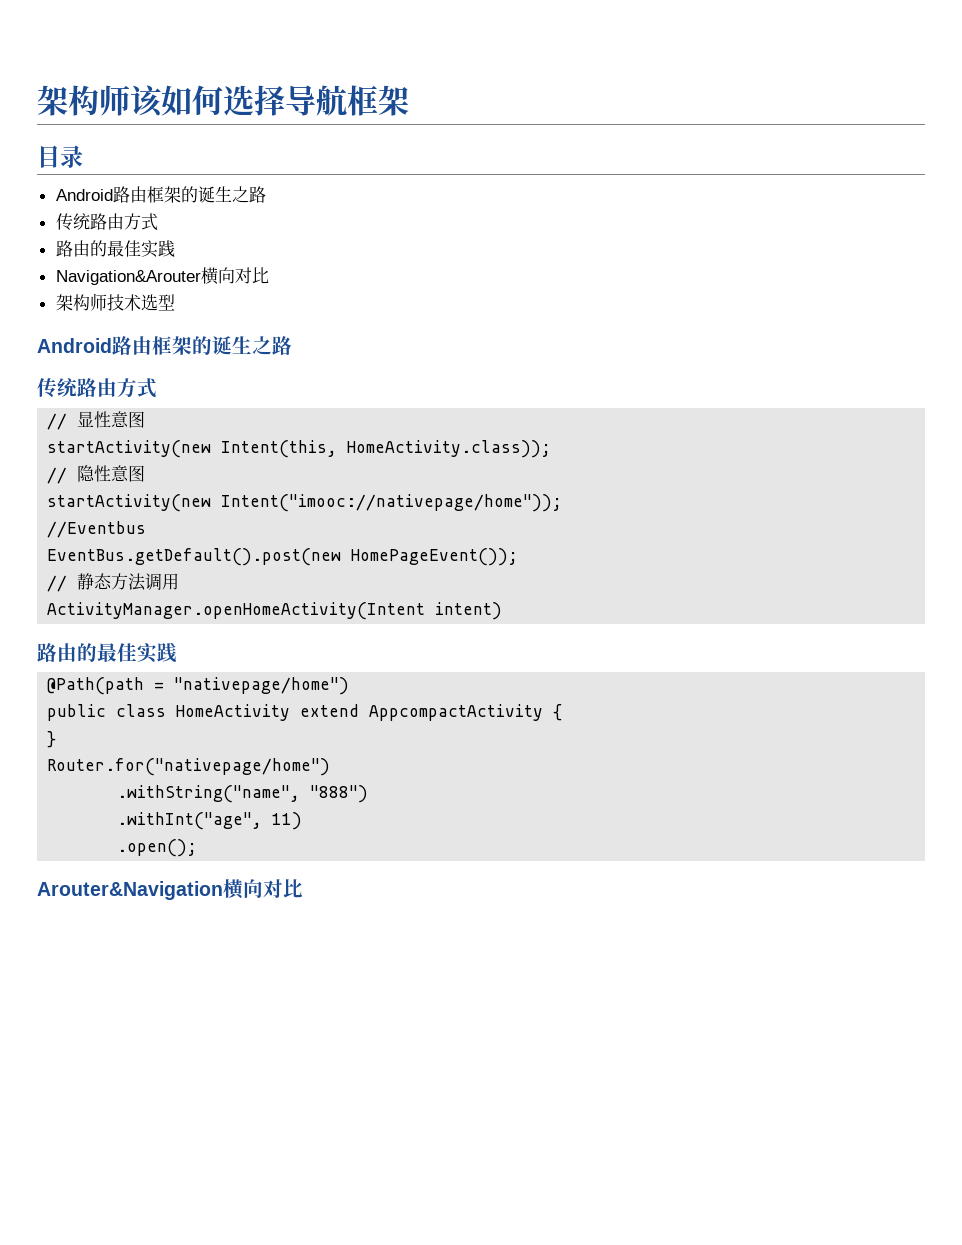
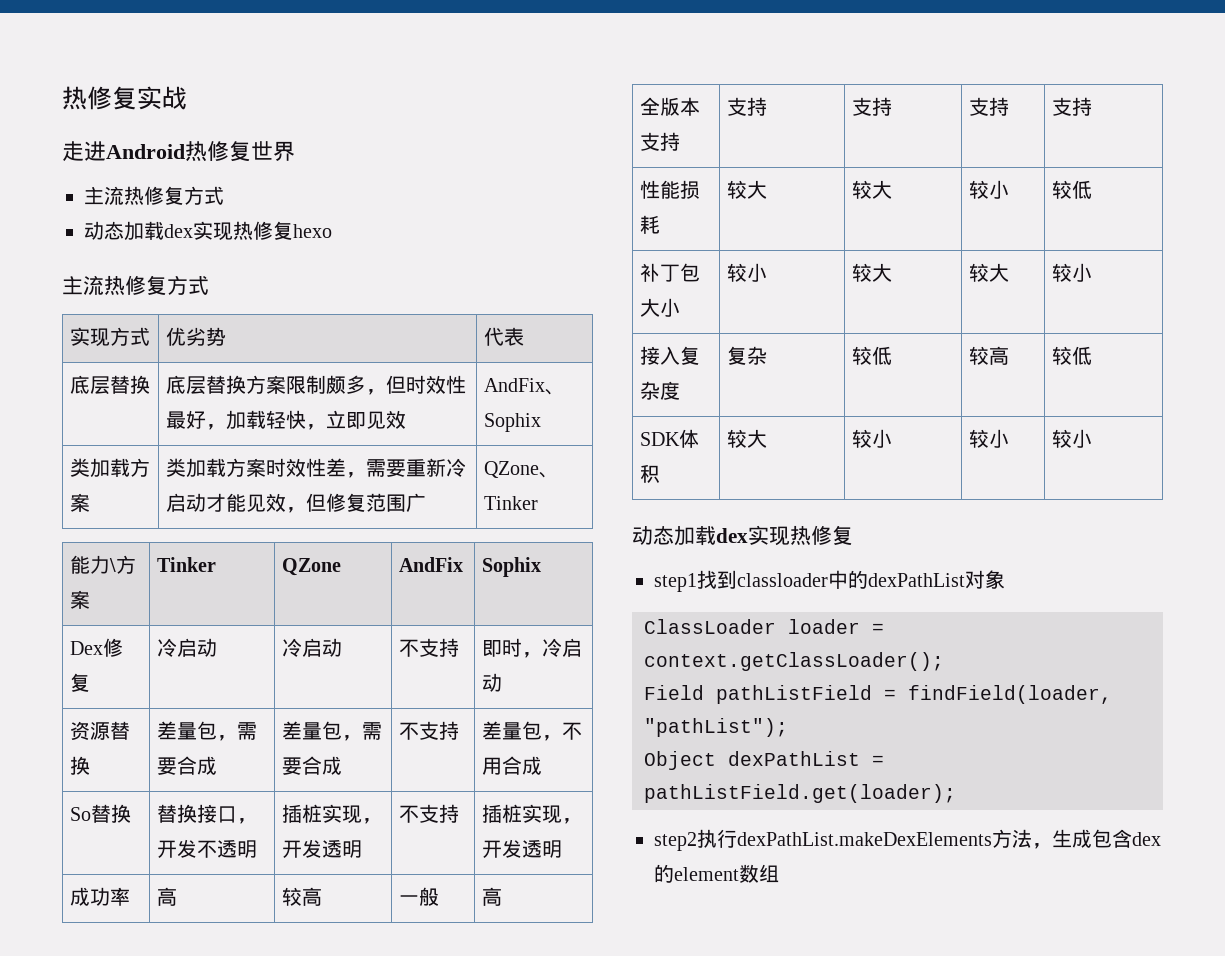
[37,85,409,118] [37,145,83,168] [55,186,266,203] [55,213,158,231] [55,240,175,258] [55,267,269,285] [55,293,175,311] [37,336,292,355] [37,378,157,398] [47,411,146,430] [47,440,552,458] [47,465,146,484] [47,494,563,512] [47,521,147,538] [47,548,519,566] [47,573,180,592] [47,602,503,620] [37,642,177,663] [47,677,350,695] [47,704,563,721] [47,731,57,748] [47,758,331,776] [117,785,369,803] [117,812,303,830] [117,839,198,857] [37,879,303,900] 架构师该如何选择导航框架 // 目录 // Android路由框架的诞生之路 // 传统路由方式 // 路由的最佳实践 // Navigation&Arouter横向对比 // 架构师技术选型 // Android路由框架的诞生之路 // 传统路由方式 // // 显性意图 // startActivity(new Intent(this, HomeActivity.class)); // // 隐性意图 // startActivity(new Intent("imooc://nativepage/home")); // //Eventbus // EventBus.getDefault().post(new HomePageEvent()); // // 静态方法调用 // ActivityManager.openHomeActivity(Intent intent) // 路由的最佳实践 // @Path(path = "nativepage/home") // public class HomeActivity extend AppcompactActivity { // } // Router.for("nativepage/home") // .withString("name", "888") // .withInt("age", 11) // .open(); // Arouter&Navigation横向对比 -> [62,86,187,110] [62,141,295,162] [84,186,224,205] [84,221,332,241] [62,275,209,295] [70,327,151,347] [166,327,227,346] [484,327,525,346] [70,375,151,395] [166,375,467,395] [166,410,407,430] [484,378,566,395] [484,413,542,432] [70,458,151,478] [70,493,91,512] [166,458,467,478] [166,493,427,513] [484,461,560,478] [484,496,539,510] [70,555,137,574] [70,590,91,609] [157,557,217,572] [282,558,342,576] [399,557,464,572] [482,557,542,577] [70,638,124,657] [70,673,91,692] [157,638,218,657] [282,638,343,657] [399,638,460,657] [482,638,583,658] [482,673,503,692] [70,721,131,741] [70,756,91,775] [157,721,258,741] [157,756,218,775] [282,721,383,741] [282,756,343,775] [399,721,460,740] [482,721,583,741] [482,756,543,775] [70,804,132,823] [157,804,258,824] [157,839,258,858] [282,804,383,824] [282,839,363,858] [399,804,460,823] [482,804,583,824] [482,839,563,858] [70,887,131,906] [157,887,178,906] [282,887,323,906] [399,887,440,906] [482,887,503,906] [640,97,701,116] [640,132,681,151] [727,97,768,116] [852,97,893,116] [969,97,1010,116] [1052,97,1093,116] [640,180,701,199] [640,215,661,234] [727,180,768,199] [852,180,893,199] [969,180,1010,199] [1052,180,1093,199] [640,263,701,282] [640,298,681,317] [727,263,768,282] [852,263,893,282] [969,263,1010,282] [1052,263,1093,282] [640,346,701,365] [640,381,681,400] [727,346,768,365] [852,346,893,365] [969,346,1010,365] [1052,346,1093,365] [640,429,700,448] [640,464,661,483] [727,429,768,448] [852,429,893,448] [969,429,1010,448] [1052,429,1093,448] [632,525,853,546] [654,570,1005,592] [644,619,884,634] [644,652,944,671] [644,685,1112,704] [644,718,788,737] [644,751,884,770] [644,784,956,803] [654,829,1161,851] [654,864,779,883] 热修复实战 // 走进Android热修复世界 // 主流热修复方式 // 动态加载dex实现热修复hexo // 主流热修复方式 // 实现方式 | 优劣势 | 代表 // 底层替换 | 底层替换方案限制颇多，但时效性最好，加载轻快，立即见效 | AndFix、Sophix // 类加载方案 | 类加载方案时效性差，需要重新冷启动才能见效，但修复范围广 | QZone、Tinker // 能力\方案 | Tinker | QZone | AndFix | Sophix // Dex修复 | 冷启动 | 冷启动 | 不支持 | 即时，冷启动 // 资源替换 | 差量包，需要合成 | 差量包，需要合成 | 不支持 | 差量包，不用合成 // So替换 | 替换接口，开发不透明 | 插桩实现，开发透明 | 不支持 | 插桩实现，开发透明 // 成功率 | 高 | 较高 | 一般 | 高 // 全版本支持 | 支持 | 支持 | 支持 | 支持 // 性能损耗 | 较大 | 较大 | 较小 | 较低 // 补丁包大小 | 较小 | 较大 | 较大 | 较小 // 接入复杂度 | 复杂 | 较低 | 较高 | 较低 // SDK体积 | 较大 | 较小 | 较小 | 较小 // 动态加载dex实现热修复 // step1找到classloader中的dexPathList对象 // ClassLoader loader = context.getClassLoader(); // Field pathListField = findField(loader, "pathList"); // Object dexPathList = pathListField.get(loader); // step2执行dexPathList.makeDexElements方法，生成包含dex的element数组

